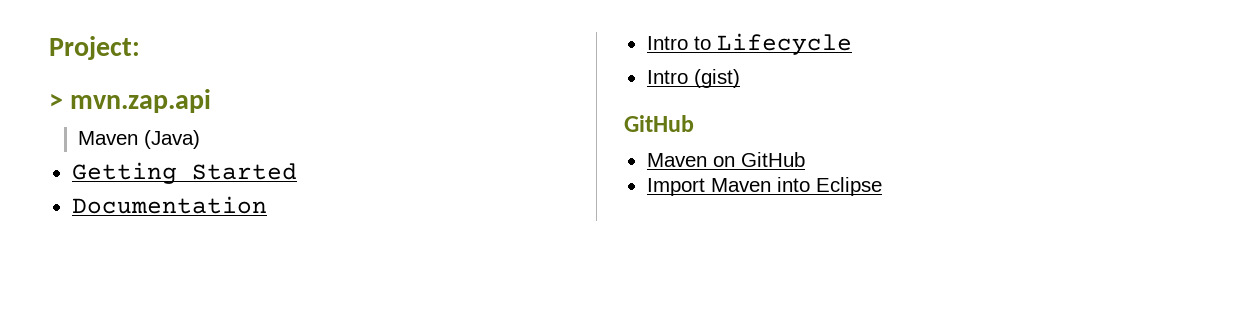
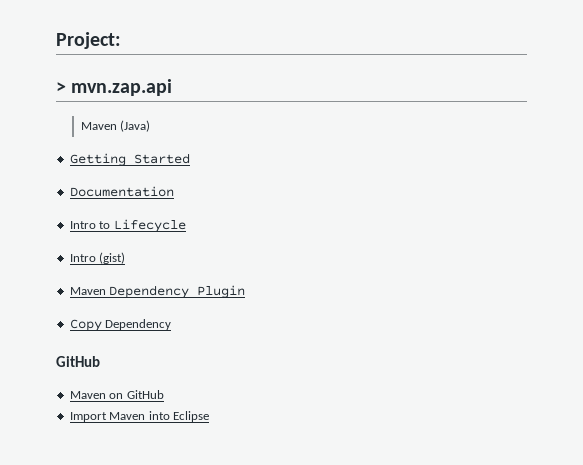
(740, 78) none -> [69,285,246,298] [69,319,172,331] // Maven Dependency Plugin // Copy Dependency

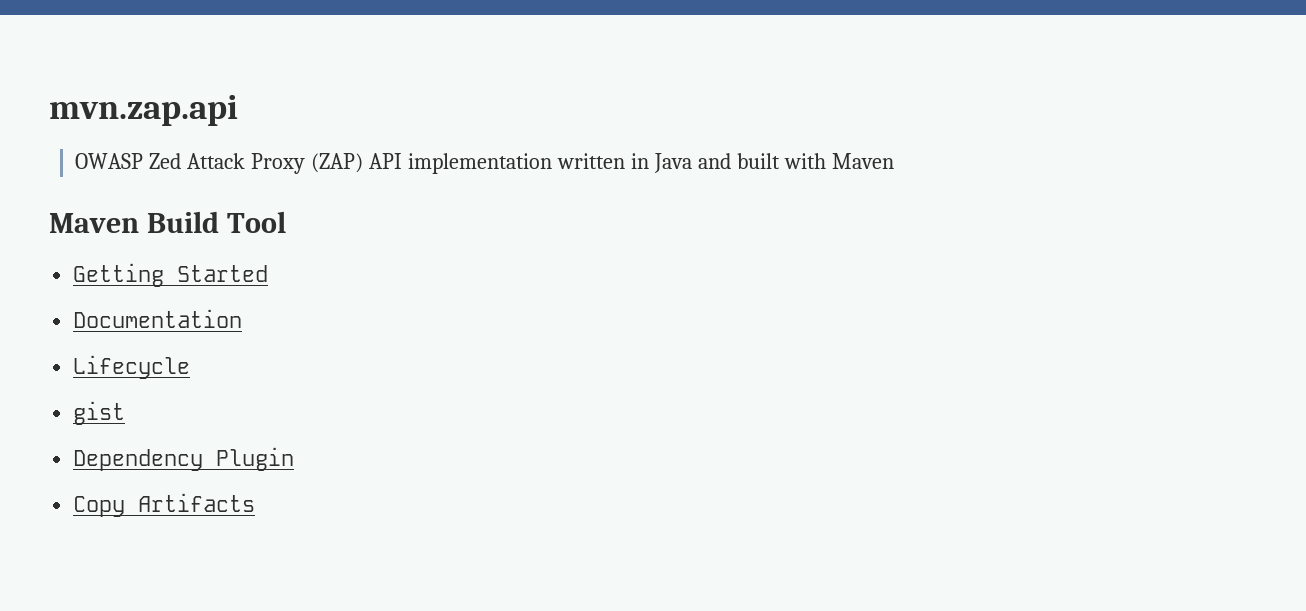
[56,32,121,49] [56,82,66,93] Project: // > -> (49, 110) none
[80,120,151,132] Maven (Java) -> [75,153,894,174] [49,211,286,233] OWASP Zed Attack Proxy (ZAP) API implementation written in Java and built with Maven // Maven Build Tool
[69,221,111,229] Intro to -> (243, 318) none
[69,252,126,264] [69,287,106,295] Intro (gist) // Maven -> [73,401,126,425] gist //
[105,319,172,330] [56,356,100,367] [69,390,164,399] [69,411,209,422] Dependency // GitHub // Maven on GitHub // Import Maven into Eclipse -> [138,493,256,512] Artifacts

